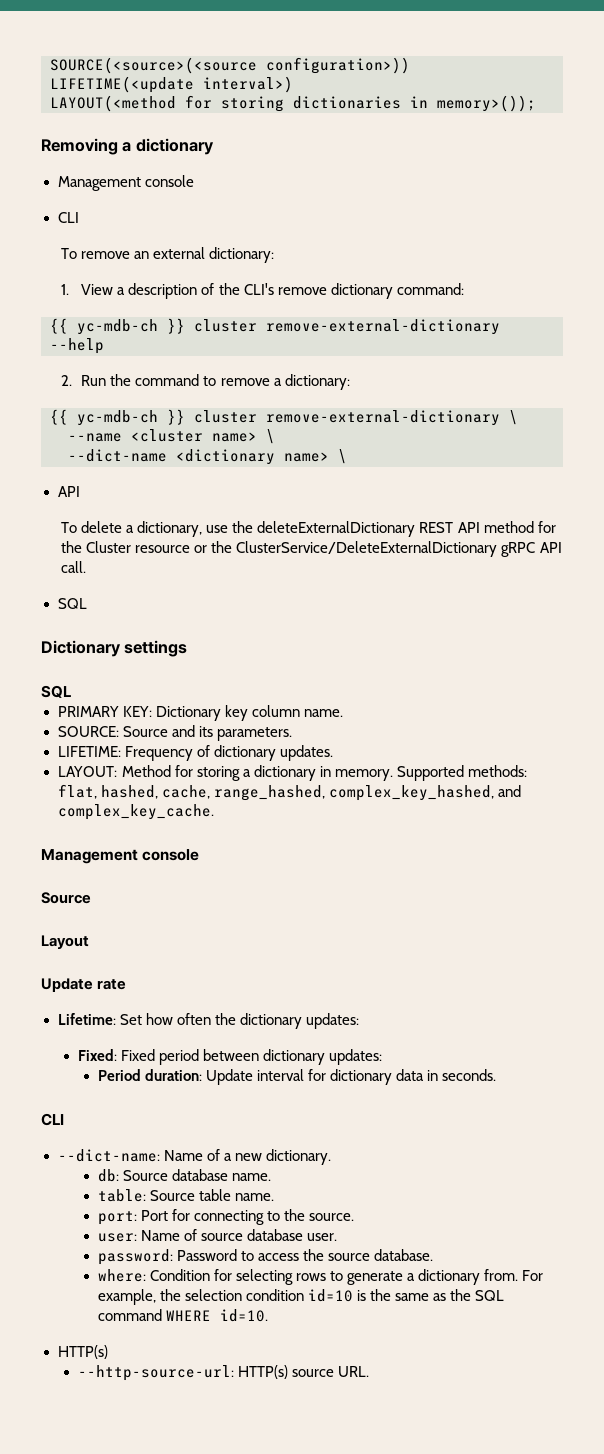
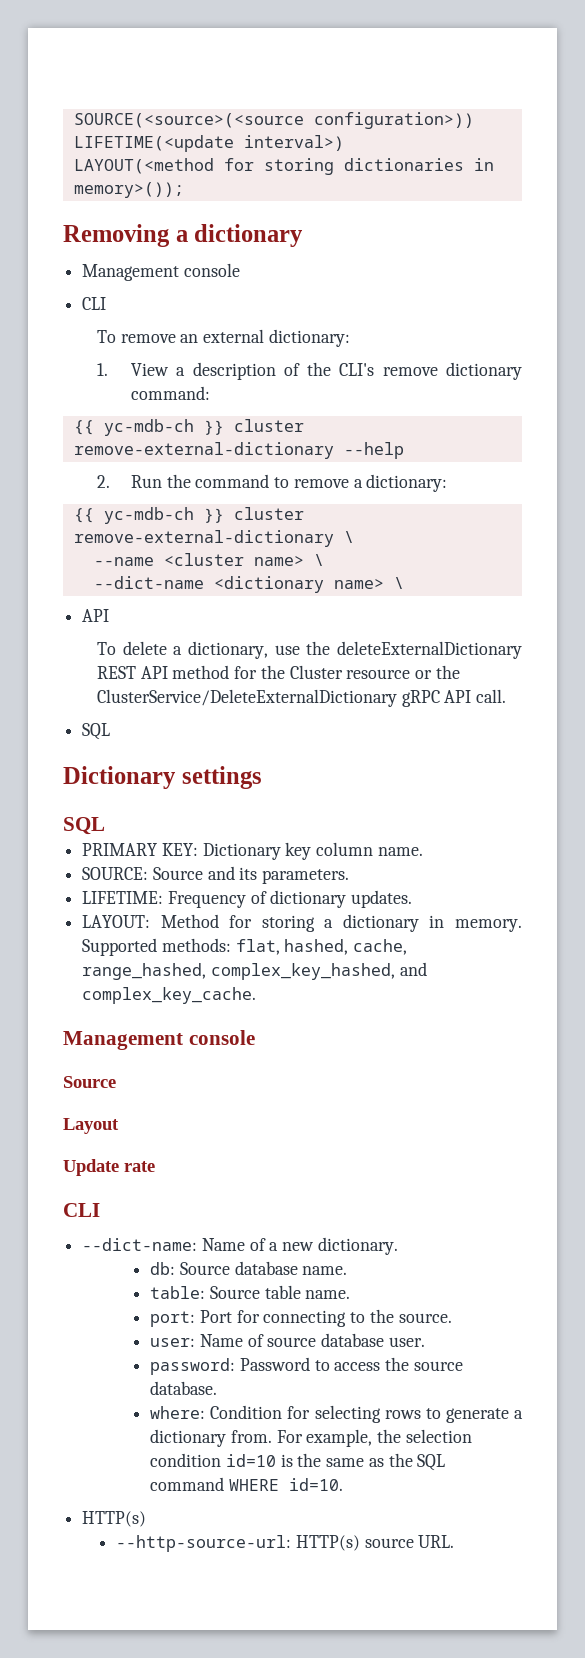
[57,1013,359,1029] [77,1049,382,1065] [97,1069,497,1085] // Lifetime: Set how often the dictionary updates: // Fixed: Fixed period between dictionary updates: // Period duration: Update interval for dictionary data in seconds. -> (155, 1166) none

